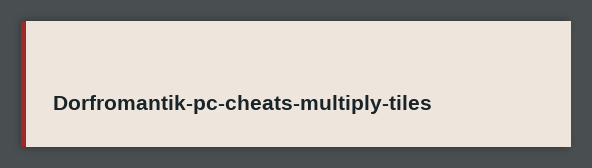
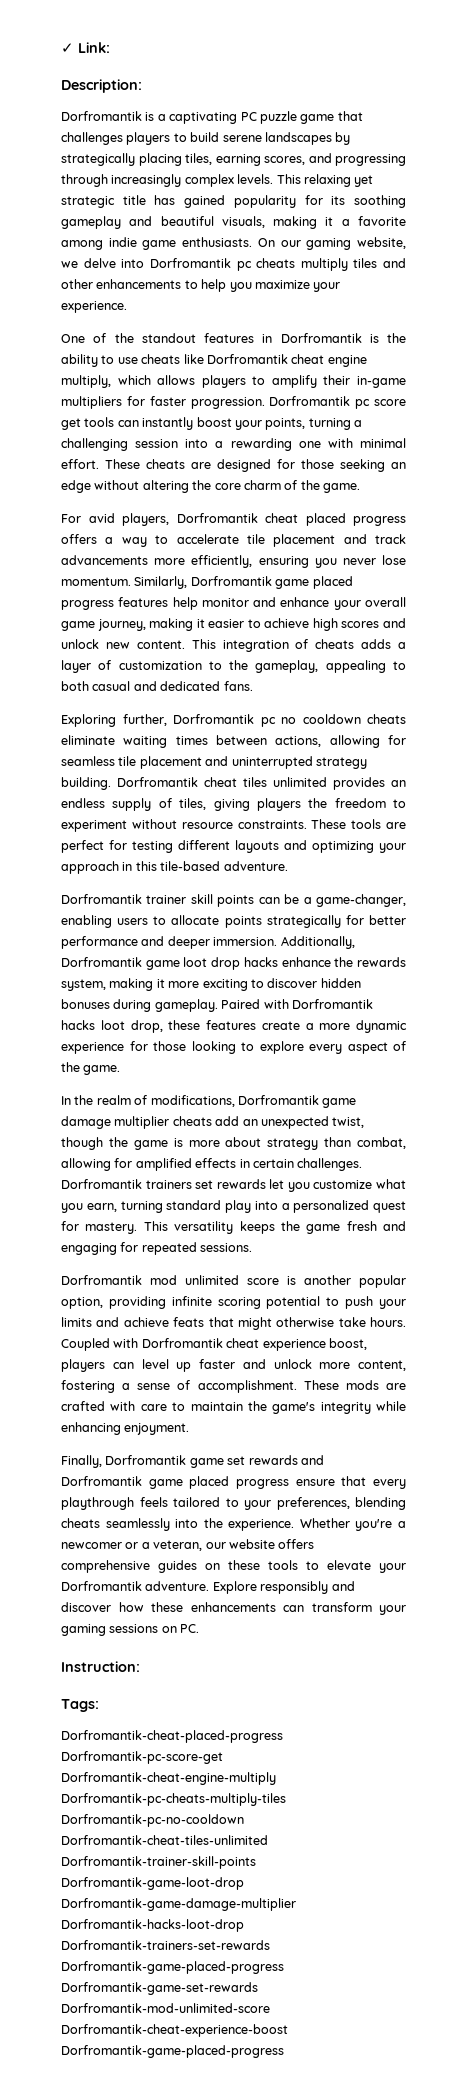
[53,95,432,114] Dorfromantik-pc-cheats-multiply-tiles -> [61,42,110,53] [61,79,142,93] [61,111,363,124] [61,132,351,145] [61,153,406,166] [61,174,374,187] [61,195,407,208] [61,216,406,229] [61,237,407,250] [61,258,406,271] [61,279,341,292] [61,301,127,313] [61,333,406,343] [61,354,367,367] [61,375,406,388] [61,396,406,409] [61,417,362,430] [61,438,406,451] [61,459,406,472] [61,480,360,493] [61,513,406,526] [61,534,406,547] [61,555,406,568] [61,576,353,589] [61,597,406,610] [61,618,406,631] [61,639,406,652] [61,660,406,673] [61,681,253,691] [61,714,406,727] [61,735,406,748] [61,756,367,769] [61,777,406,790] [61,798,406,811] [61,819,406,832] [61,840,406,853] [61,861,288,874] [61,894,406,907] [61,915,406,928] [61,936,355,949] [61,957,406,970] [61,978,361,991] [61,999,373,1012] [61,1020,407,1033] [61,1041,406,1054] [61,1062,121,1075] [61,1095,357,1108] [61,1116,365,1129] [61,1137,406,1150] [61,1158,363,1171] [61,1179,406,1192] [61,1200,406,1213] [61,1221,406,1234] [61,1242,253,1255] [61,1275,406,1288] [61,1296,406,1309] [61,1317,406,1330] [61,1338,367,1351] [61,1359,406,1372] [61,1380,406,1393] [61,1401,406,1414] [61,1422,190,1435] [61,1455,324,1468] [61,1476,406,1489] [61,1497,406,1510] [61,1518,406,1531] [61,1539,315,1551] [61,1560,406,1573] [61,1581,355,1594] [61,1602,406,1615] [61,1624,200,1636] [61,1661,140,1672] [61,1699,99,1712] [61,1730,283,1743] [61,1751,223,1764] [61,1772,276,1785] [61,1793,286,1806] [61,1814,244,1827] [61,1835,268,1845] [61,1856,256,1869] [61,1877,244,1890] [61,1898,296,1911] [61,1919,244,1932] [61,1940,270,1950] [61,1961,284,1974] [61,1982,258,1995] [61,2003,270,2013] [61,2024,288,2037] [61,2045,284,2058] ✓ Link: // Description: // Dorfromantik is a captivating PC puzzle game that challenges players to build serene landscapes by strategically placing tiles, earning scores, and progressing through increasingly complex levels. This relaxing yet strategic title has gained popularity for its soothing gameplay and beautiful visuals, making it a favorite among indie game enthusiasts. On our gaming website, we delve into Dorfromantik pc cheats multiply tiles and other enhancements to help you maximize your experience. // One of the standout features in Dorfromantik is the ability to use cheats like Dorfromantik cheat engine multiply, which allows players to amplify their in-game multipliers for faster progression. Dorfromantik pc score get tools can instantly boost your points, turning a challenging session into a rewarding one with minimal effort. These cheats are designed for those seeking an edge without altering the core charm of the game. // For avid players, Dorfromantik cheat placed progress offers a way to accelerate tile placement and track advancements more efficiently, ensuring you never lose momentum. Similarly, Dorfromantik game placed progress features help monitor and enhance your overall game journey, making it easier to achieve high scores and unlock new content. This integration of cheats adds a layer of customization to the gameplay, appealing to both casual and dedicated fans. // Exploring further, Dorfromantik pc no cooldown cheats eliminate waiting times between actions, allowing for seamless tile placement and uninterrupted strategy building. Dorfromantik cheat tiles unlimited provides an endless supply of tiles, giving players the freedom to experiment without resource constraints. These tools are perfect for testing different layouts and optimizing your approach in this tile-based adventure. // Dorfromantik trainer skill points can be a game-changer, enabling users to allocate points strategically for better performance and deeper immersion. Additionally, Dorfromantik game loot drop hacks enhance the rewards system, making it more exciting to discover hidden bonuses during gameplay. Paired with Dorfromantik hacks loot drop, these features create a more dynamic experience for those looking to explore every aspect of the game. // In the realm of modifications, Dorfromantik game damage multiplier cheats add an unexpected twist, though the game is more about strategy than combat, allowing for amplified effects in certain challenges. Dorfromantik trainers set rewards let you customize what you earn, turning standard play into a personalized quest for mastery. This versatility keeps the game fresh and engaging for repeated sessions. // Dorfromantik mod unlimited score is another popular option, providing infinite scoring potential to push your limits and achieve feats that might otherwise take hours. Coupled with Dorfromantik cheat experience boost, players can level up faster and unlock more content, fostering a sense of accomplishment. These mods are crafted with care to maintain the game's integrity while enhancing enjoyment. // Finally, Dorfromantik game set rewards and Dorfromantik game placed progress ensure that every playthrough feels tailored to your preferences, blending cheats seamlessly into the experience. Whether you're a newcomer or a veteran, our website offers comprehensive guides on these tools to elevate your Dorfromantik adventure. Explore responsibly and discover how these enhancements can transform your gaming sessions on PC. // Instruction: // Tags: // Dorfromantik-cheat-placed-progress Dorfromantik-pc-score-get Dorfromantik-cheat-engine-multiply Dorfromantik-pc-cheats-multiply-tiles Dorfromantik-pc-no-cooldown Dorfromantik-cheat-tiles-unlimited Dorfromantik-trainer-skill-points Dorfromantik-game-loot-drop Dorfromantik-game-damage-multiplier Dorfromantik-hacks-loot-drop Dorfromantik-trainers-set-rewards Dorfromantik-game-placed-progress Dorfromantik-game-set-rewards Dorfromantik-mod-unlimited-score Dorfromantik-cheat-experience-boost Dorfromantik-game-placed-progress

